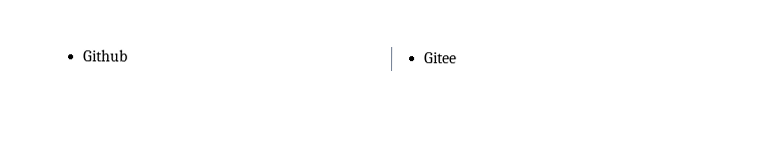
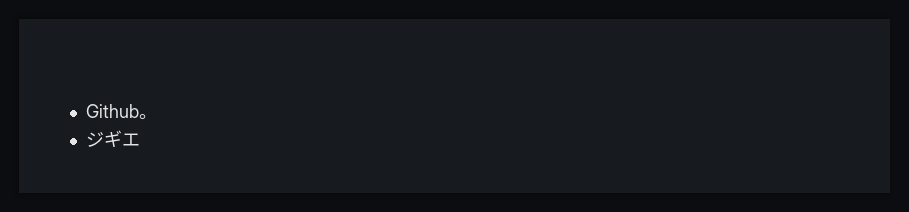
[423,52,457,64] // Gitee -> [138,114,157,119] [85,130,140,147] 。 // ジギエ

